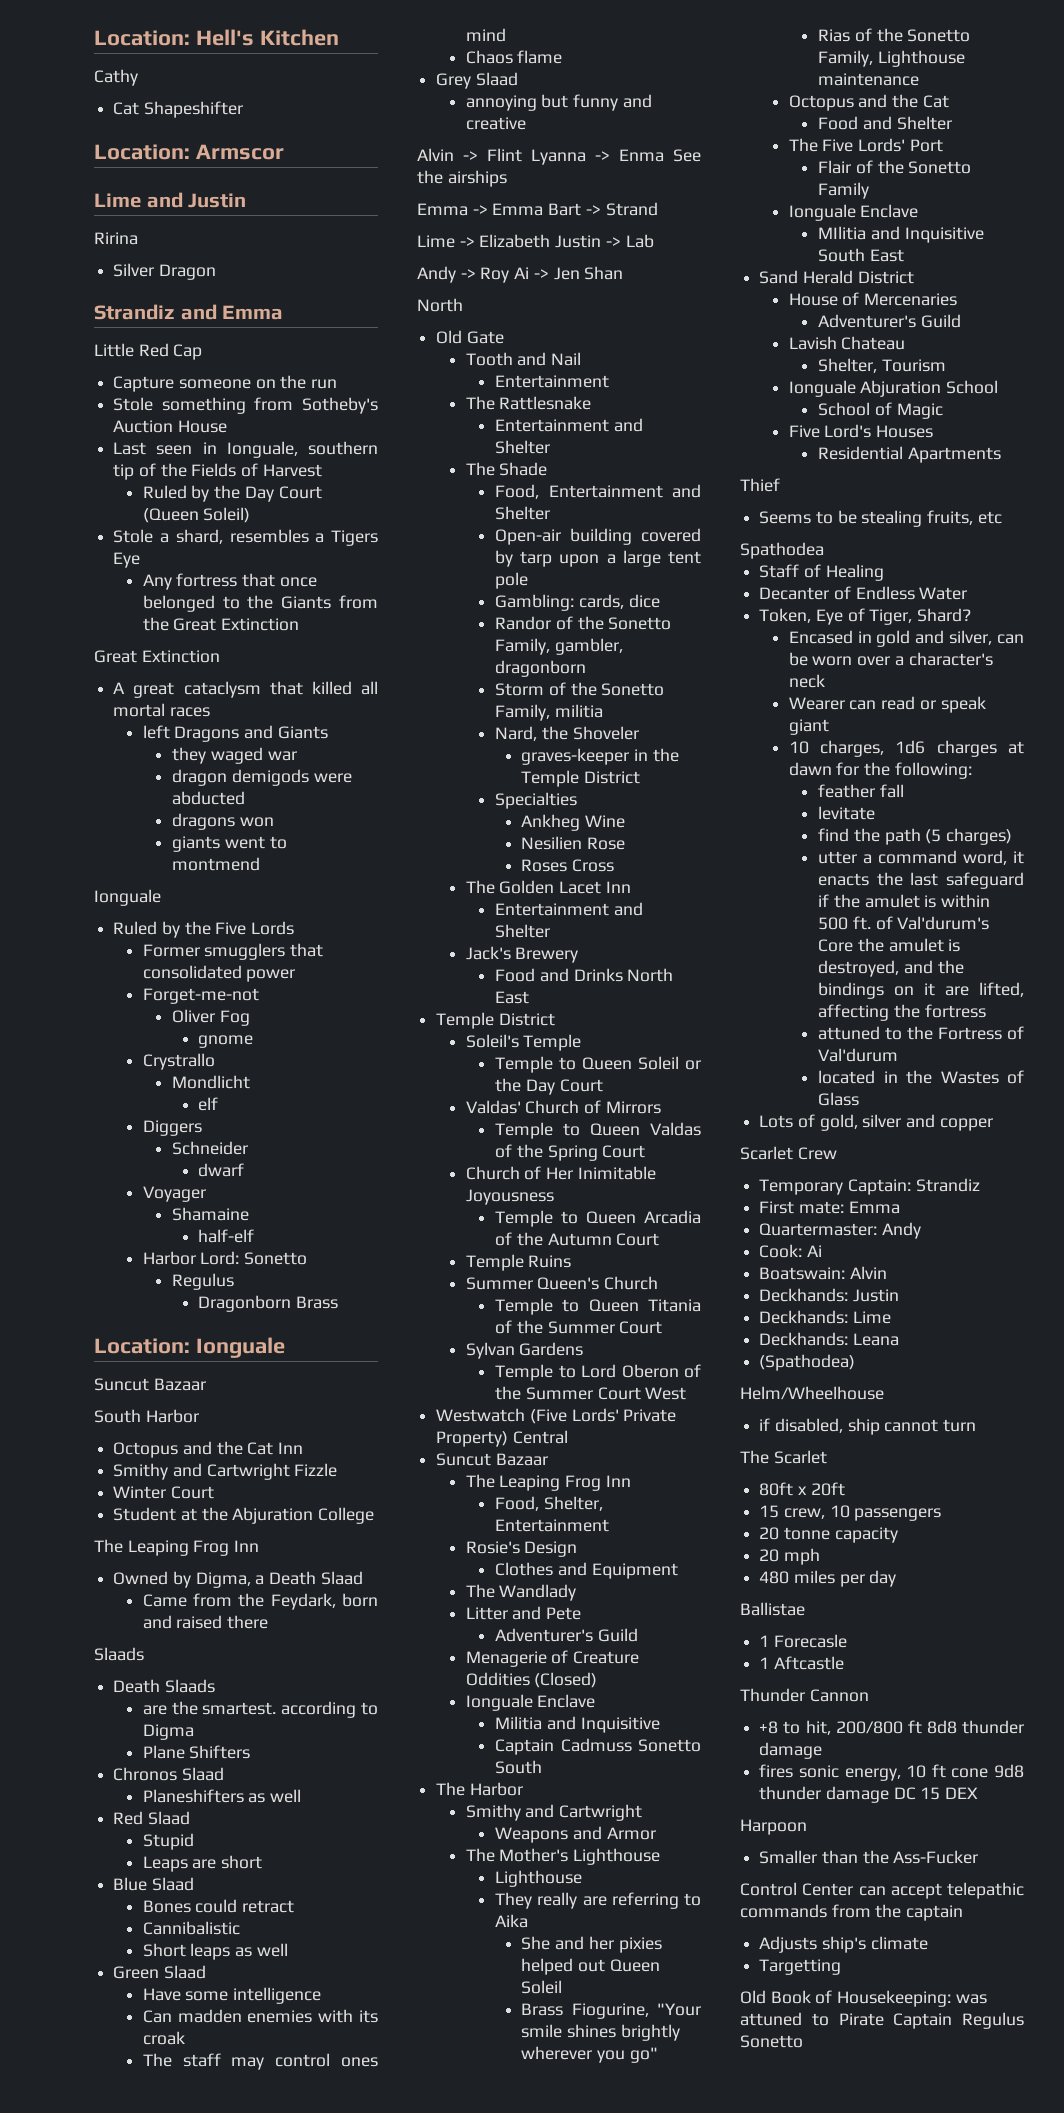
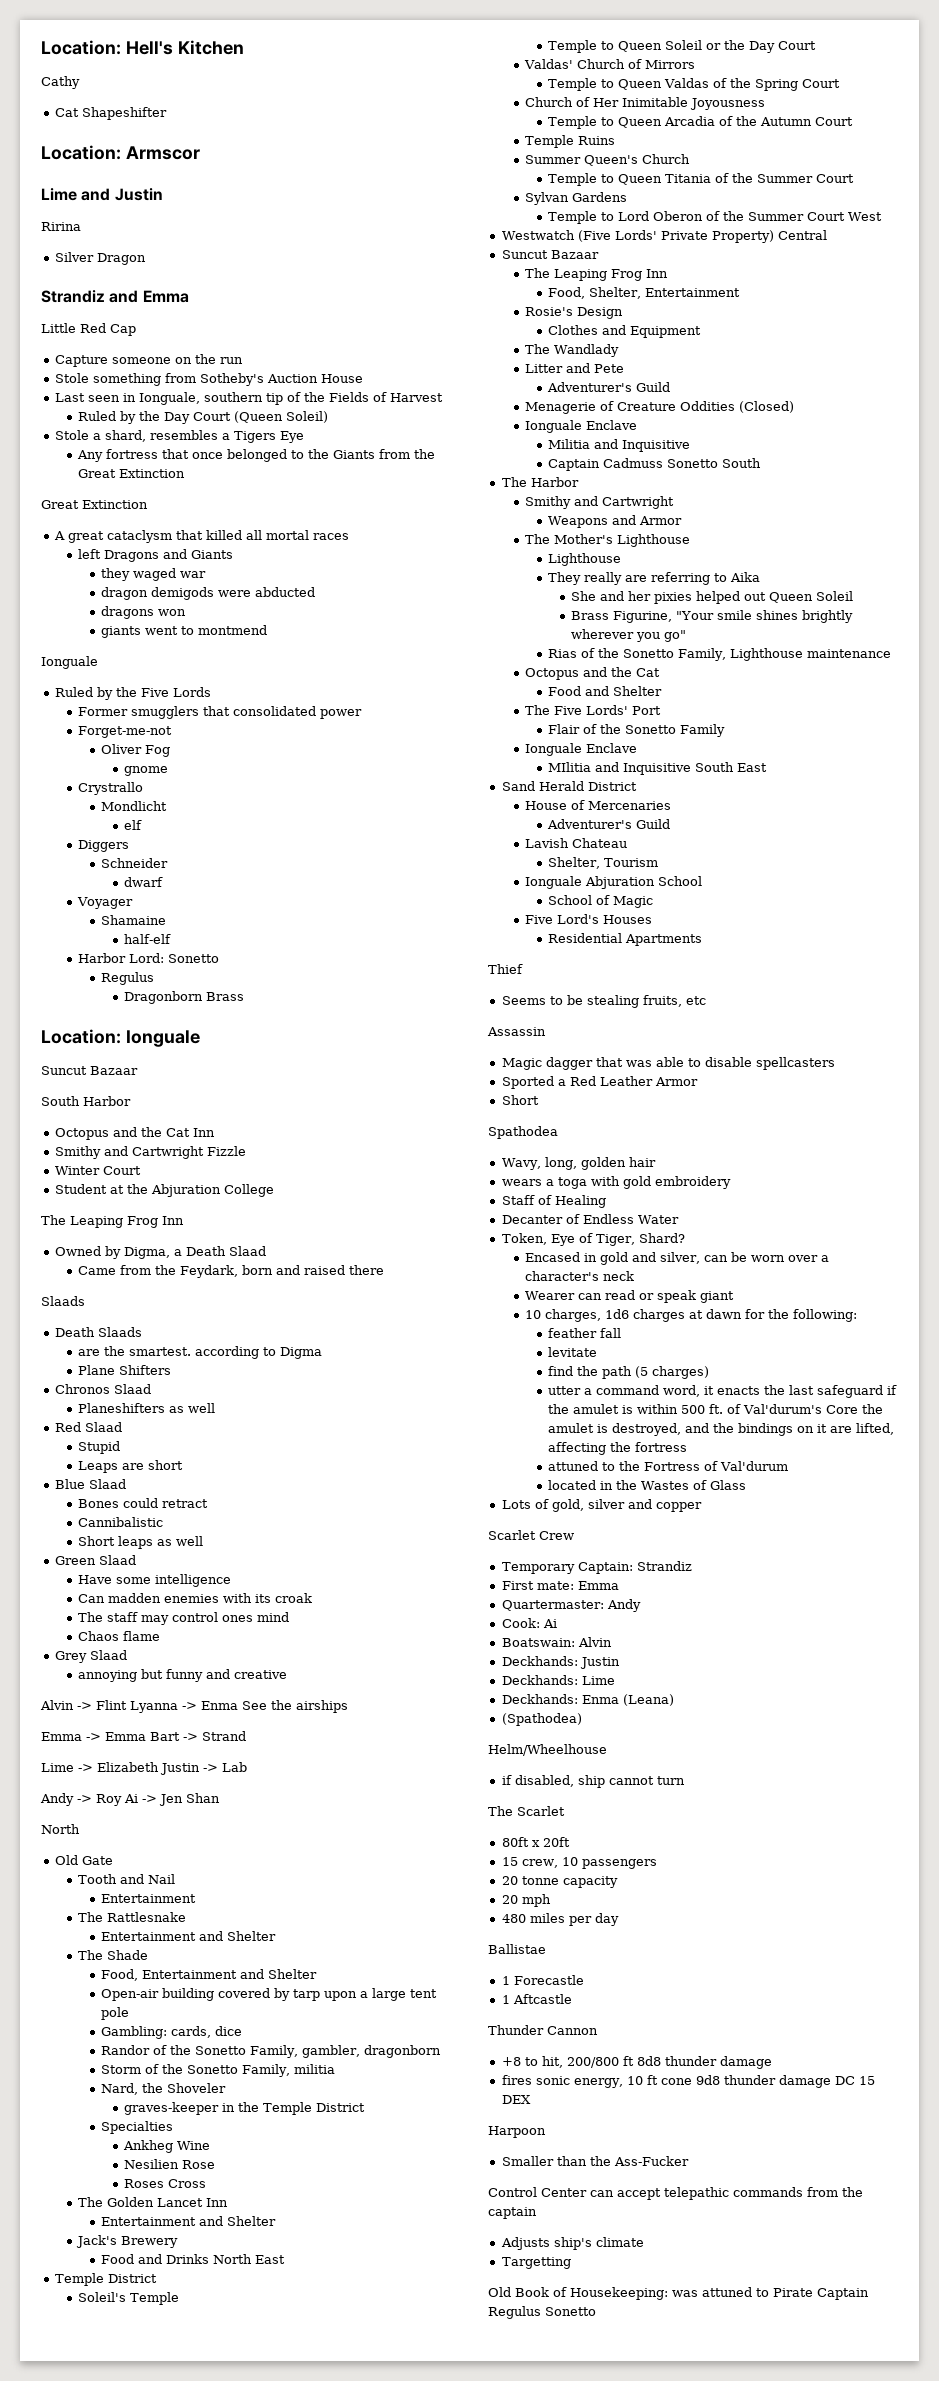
[559,881,602,894] Lacet -> [156,2198,203,2207] Lancet
[571,2003,649,2019] Fiogurine, -> [613,611,673,623] Figurine,
[740,542,824,559] Spathodea -> [487,1027,546,1036] [501,1057,835,1070] [501,1076,698,1089] [501,1095,539,1105] [488,1126,558,1139] [501,1157,656,1170] [501,1176,731,1189] Assassin // Magic dagger that was able to disable spellcasters // Sported a Red Leather Armor // Short // Spathodea // Wavy, long, golden hair // wears a toga with gold embroidery
[852,1333,899,1346] Leana -> [581,1694,674,1706] Enma (Leana)
[773,1634,847,1648] Forecasle -> [513,1975,584,1985] Forecastle

